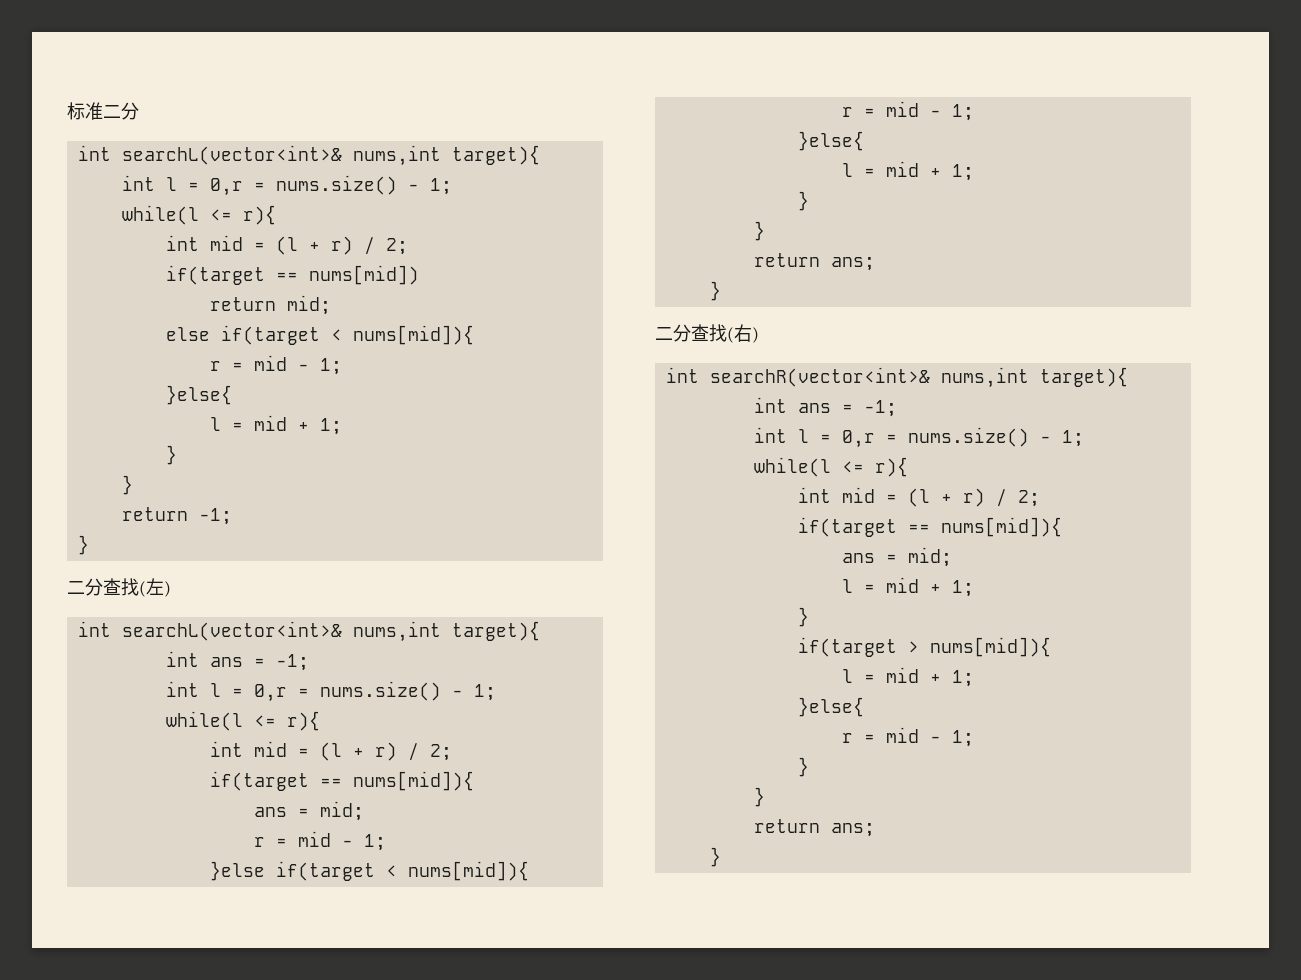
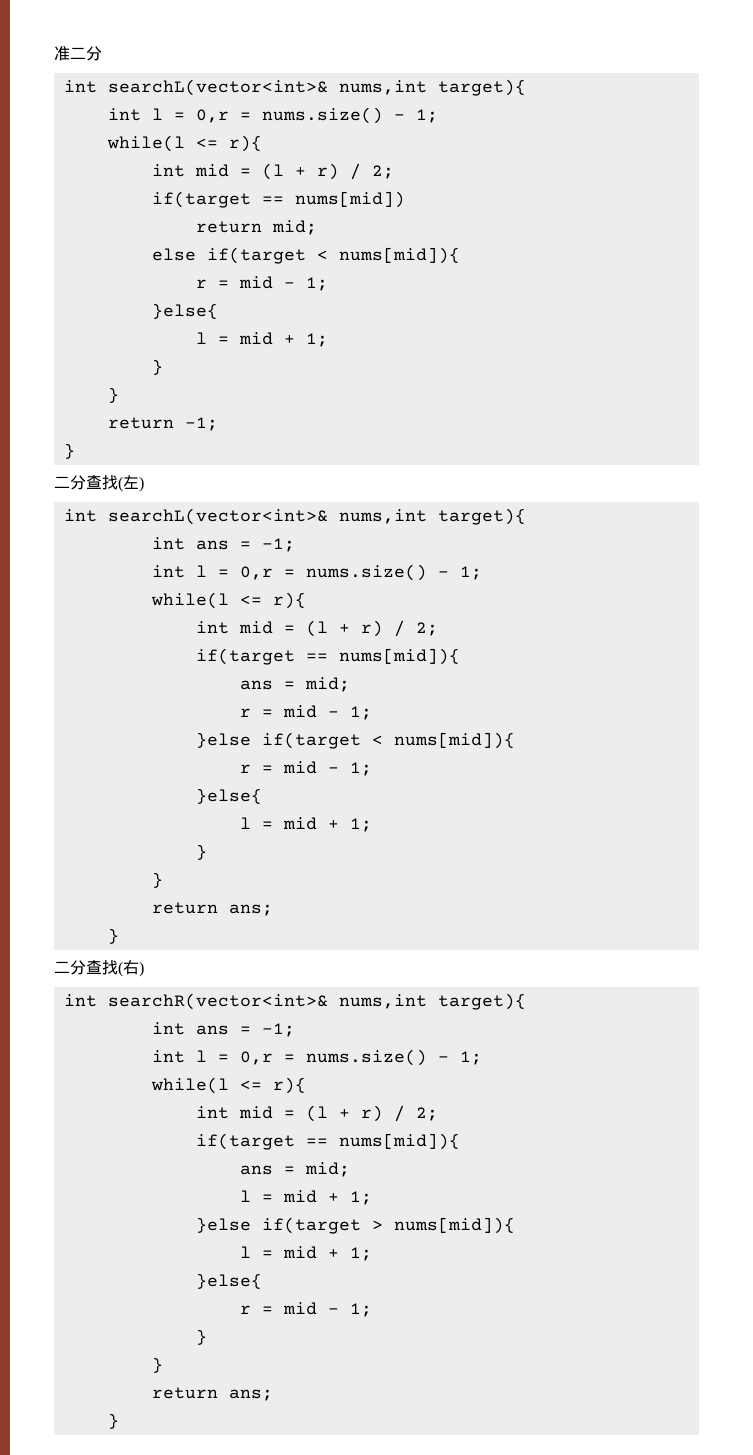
[67,102,85,120] 标 -> (54, 53) none
[797,607,809,627] } // -> [195,1217,251,1233] }else

